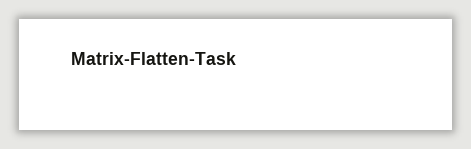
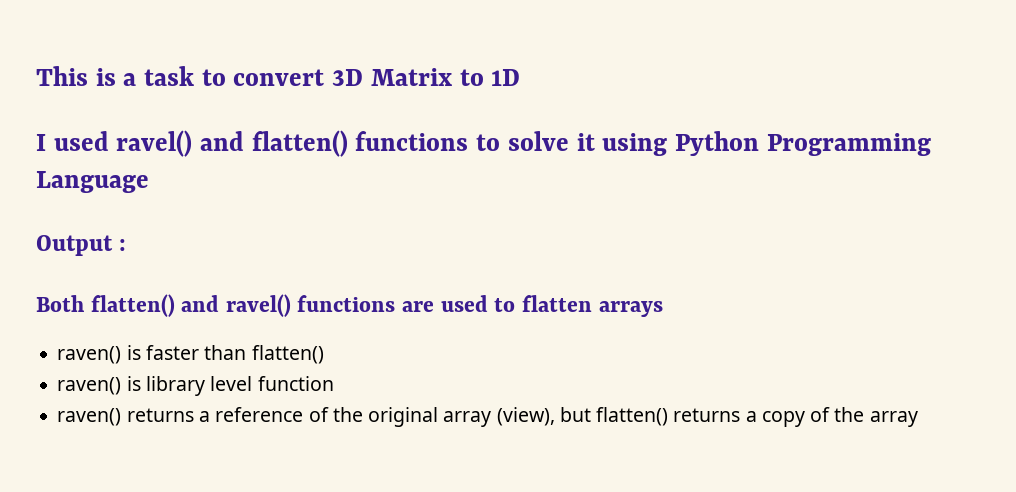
[71,52,236,65] Matrix-Flatten-Task -> [36,66,521,86] [36,130,931,157] [36,171,149,193] [36,235,127,256] [36,294,663,317] [57,345,324,364] [57,376,334,396] [57,407,918,427] This is a task to convert 3D Matrix to 1D // I used ravel() and flatten() functions to solve it using Python Programming Language // Output : // Both flatten() and ravel() functions are used to flatten arrays // raven() is faster than flatten() // raven() is library level function // raven() returns a reference of the original array (view), but flatten() returns a copy of the array

